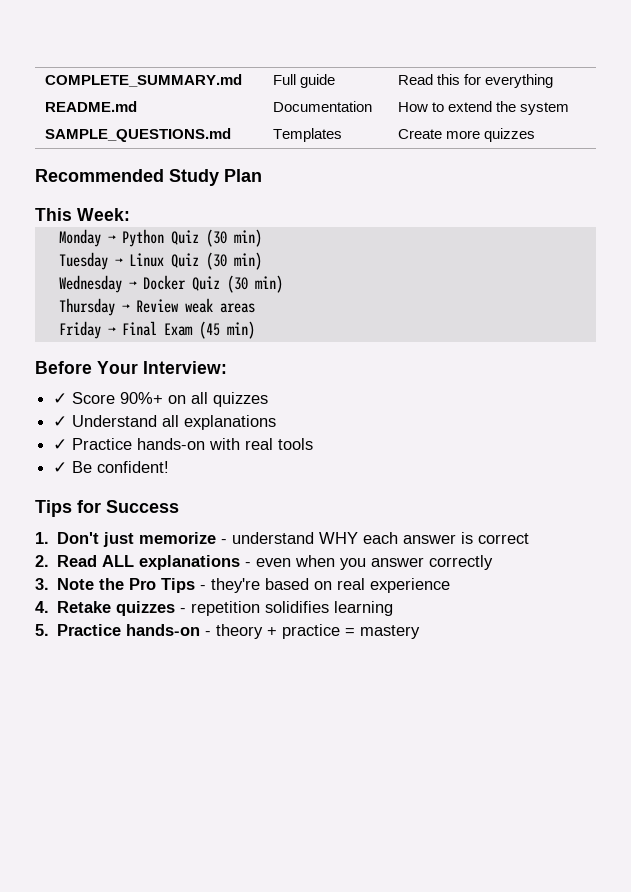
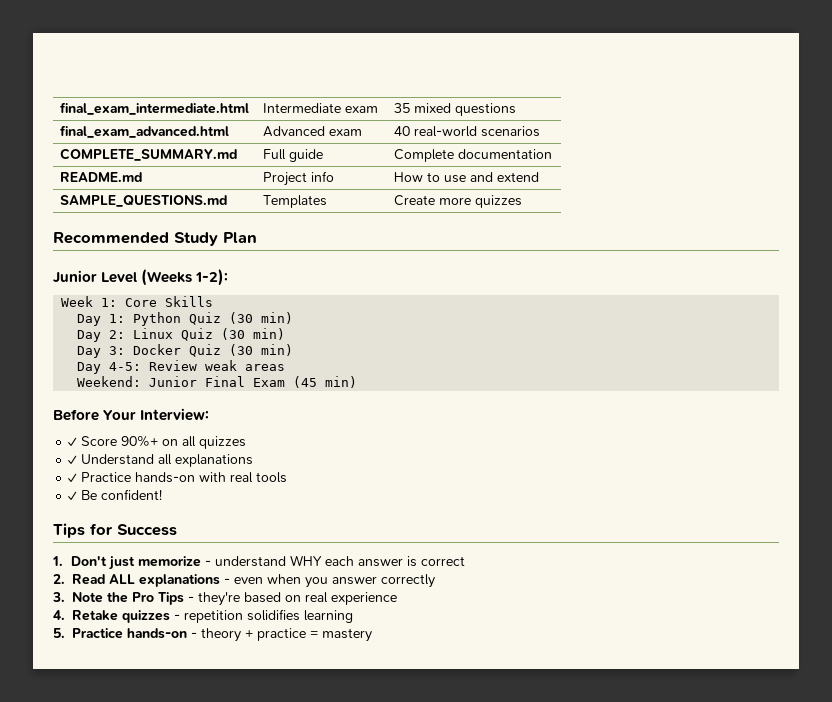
(45, 80) none -> [59,102,249,115] [262,103,378,113] [393,103,516,116] [59,125,229,138] [262,126,362,137] [393,126,540,137] final_exam_intermediate.html | Intermediate exam | 35 mixed questions // final_exam_advanced.html | Advanced exam | 40 real-world scenarios //
[398,74,554,88] Read this for everything -> [393,149,552,162] Complete documentation
[273,101,373,112] Documentation -> [262,171,334,186] Project info
(445, 107) none -> [443,172,493,183] use and
[496,101,570,115] the system -> (539, 177) none
[35,208,130,221] [58,229,116,247] This Week: // Monday → -> [53,269,229,286] [61,296,214,307] [77,314,126,326] Junior Level (Weeks 1-2): // Week 1: Core Skills // Day 1:
[58,252,123,270] Tuesday → -> [77,330,126,342] Day 2:
[58,275,137,293] Wednesday → -> [77,346,126,358] Day 3:
[58,298,130,316] Thursday → -> [77,362,142,374] Day 4-5:
[58,321,116,339] Friday → -> [77,376,198,387] Weekend: Junior

